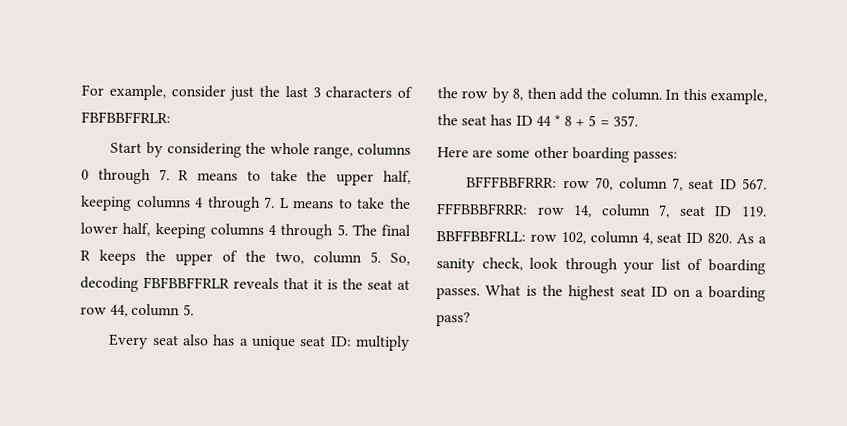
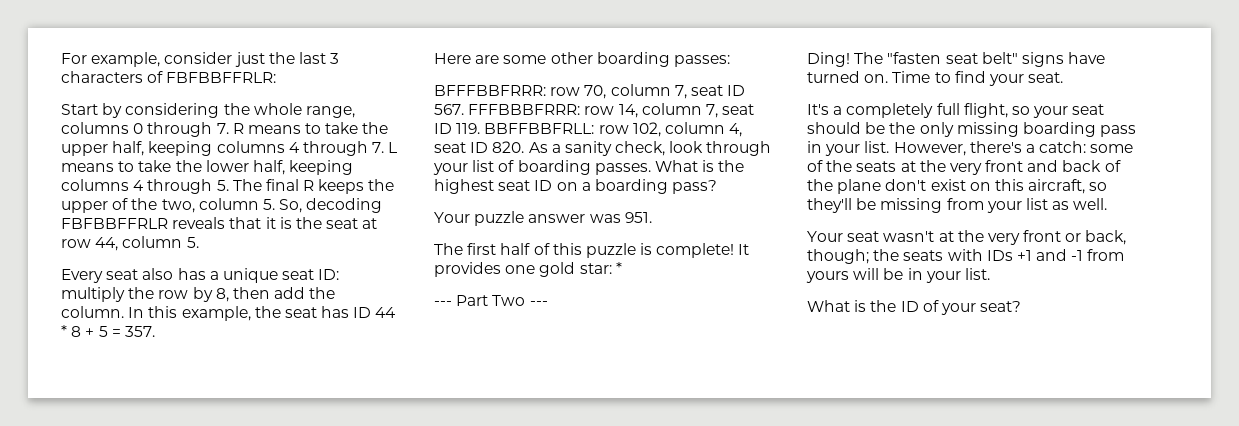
(471, 319) none -> [434,211,652,226] [434,243,750,258] [434,262,622,277] [434,295,548,306] [807,52,1106,67] [807,71,1064,86] [807,103,1105,118] [807,122,1137,137] [807,141,1134,156] [807,160,1121,175] [807,179,1108,194] [807,198,1108,213] [807,230,1127,245] [807,249,1125,264] [806,268,990,283] [807,300,1022,315] // Your puzzle answer was 951. // The first half of this puzzle is complete! It provides one gold star: * // --- Part Two --- // Ding! The "fasten seat belt" signs have turned on. Time to find your seat. // It's a completely full flight, so your seat should be the only missing boarding pass in your list. However, there's a catch: some of the seats at the very front and back of the plane don't exist on this aircraft, so they'll be missing from your list as well. // Your seat wasn't at the very front or back, though; the seats with IDs +1 and -1 from yours will be in your list. // What is the ID of your seat?

